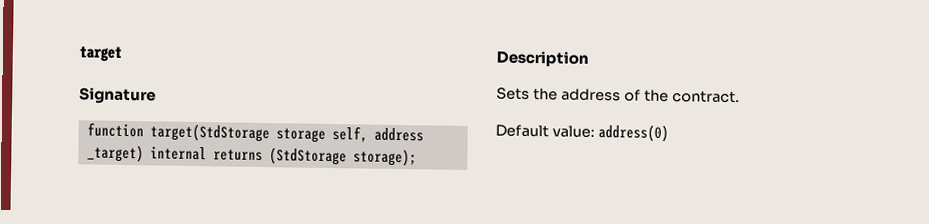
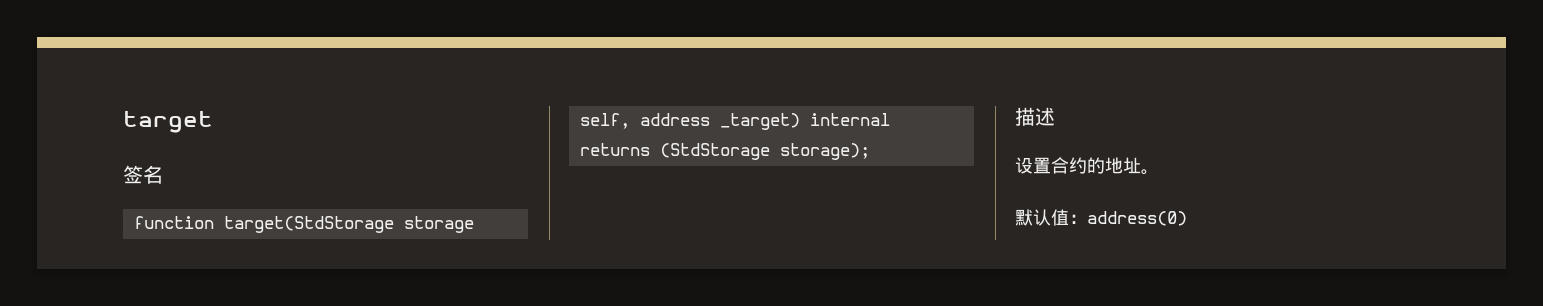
[79,87,156,105] Signature -> [123,165,163,184] 签名
[496,50,589,67] [496,87,740,104] [495,124,595,138] Description // Sets the address of the contract. // Default value: -> [1015,107,1055,126] [1015,157,1159,175] [1015,209,1087,226] 描述 // 设置合约的地址。 // 默认值：

